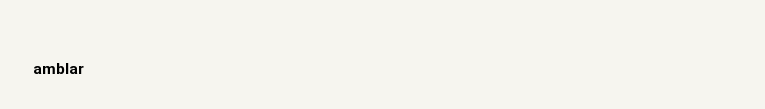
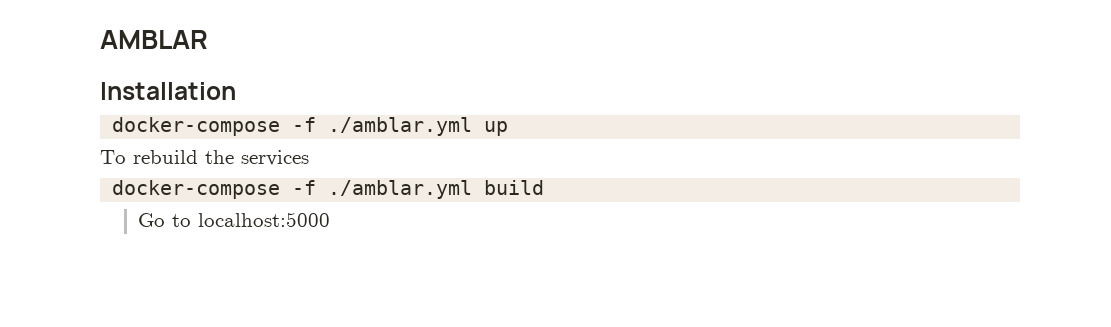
[33,63,84,74] amblar -> [100,30,208,49] [100,82,236,100] [112,117,509,136] [100,150,309,166] [112,180,545,199] [138,212,331,227] AMBLAR // Installation // docker-compose -f ./amblar.yml up // To rebuild the services // docker-compose -f ./amblar.yml build // Go to localhost:5000

